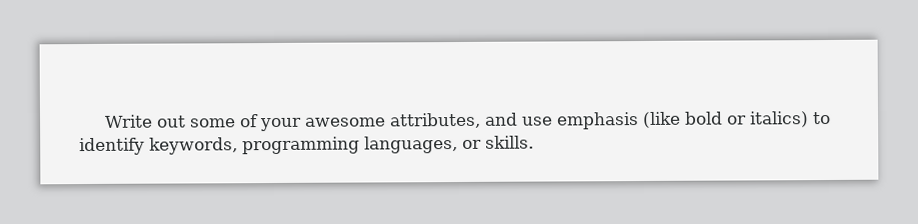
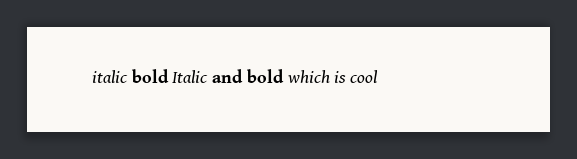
[104,111,831,132] [79,135,534,156] Write out some of your awesome attributes, and use emphasis (like bold or italics) to identify keywords, programming languages, or skills. -> [92,69,379,83] italic bold Italic and bold which is cool

